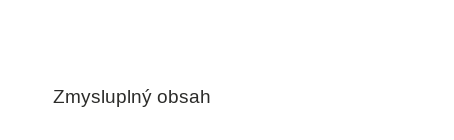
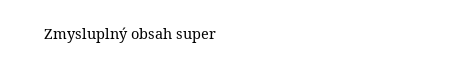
(212, 96) none -> [176,31,216,43] super

